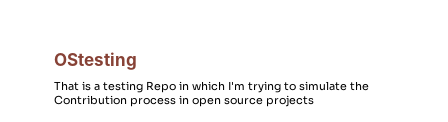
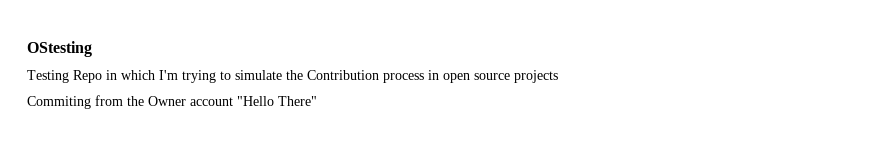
[54,81,143,93] That is a testing -> [27,70,69,83] Testing
(314, 101) none -> [27,95,317,109] // Commiting from the Owner account "Hello There"

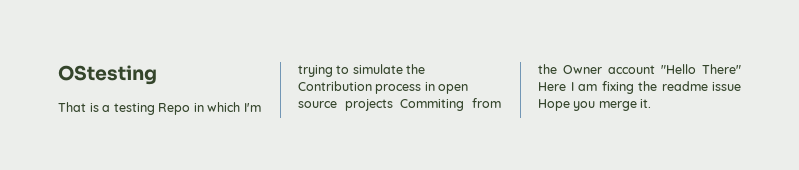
[27,70,69,83] Testing -> [58,102,155,115] That is a testing
(558, 76) // -> (393, 105) none
(317, 101) none -> [538,81,741,94] [538,99,652,111] Here I am fixing the readme issue Hope you merge it.

